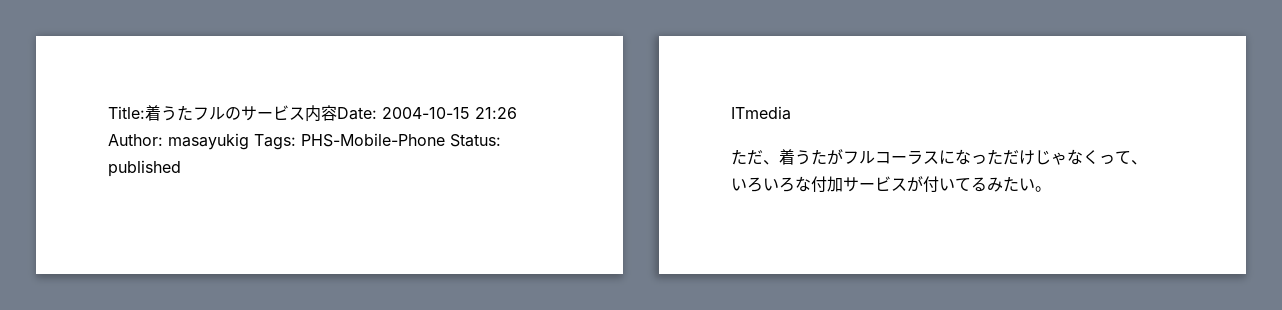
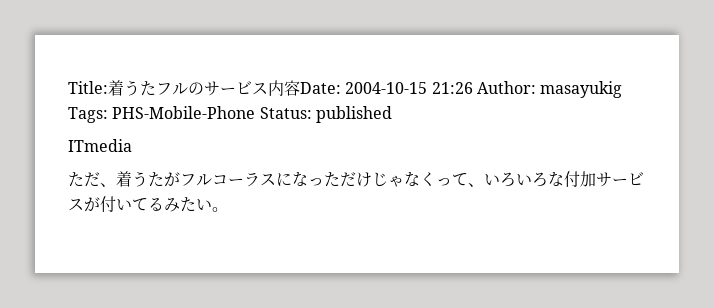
(1147, 162) // -> (484, 185) none

